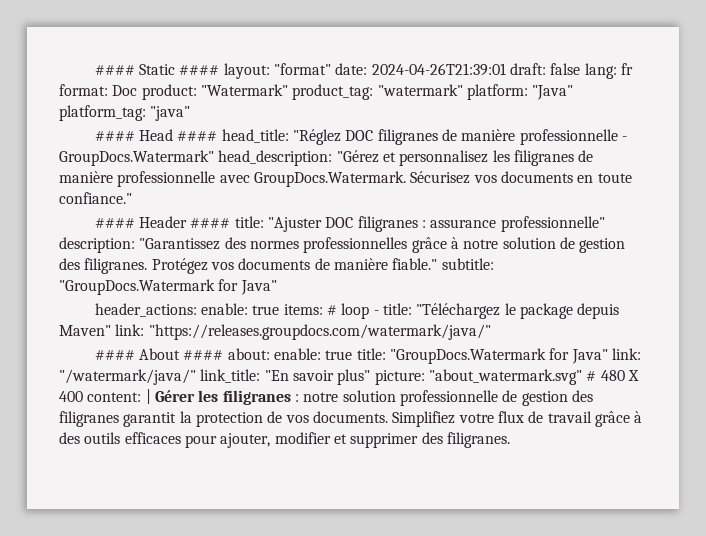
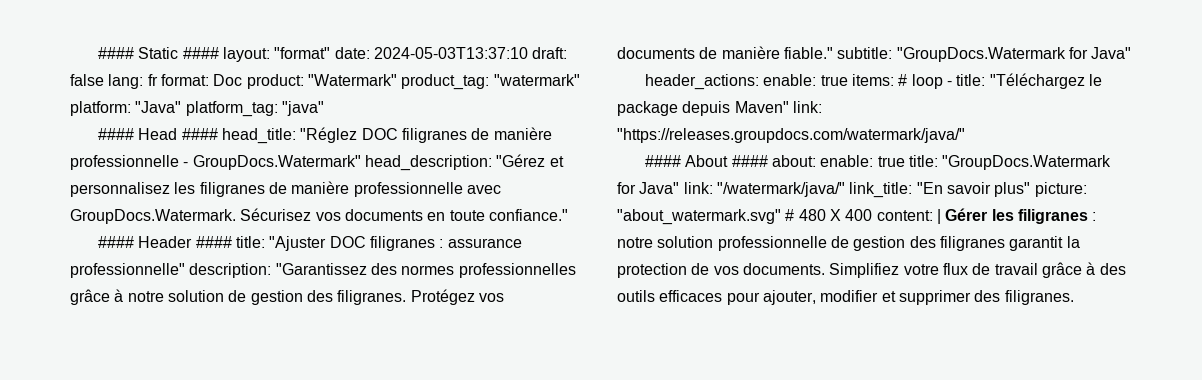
[371,63,506,76] 2024-04-26T21:39:01 -> [373,47,528,59] 2024-05-03T13:37:10

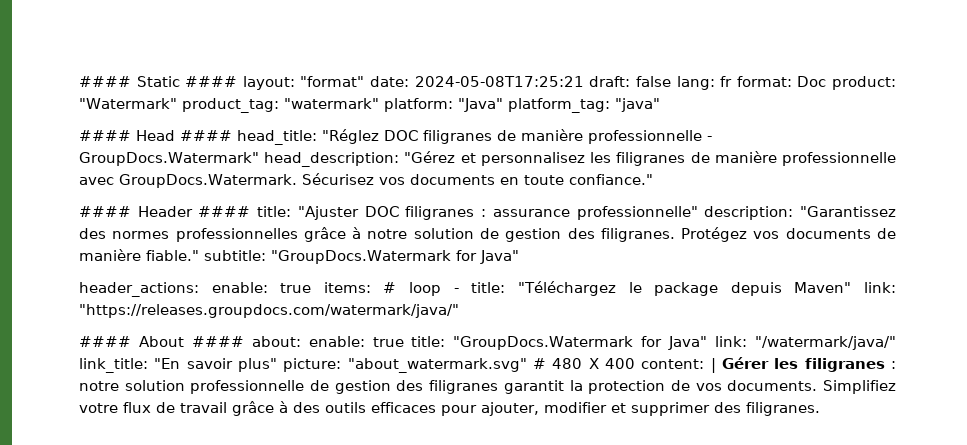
[373,47,528,59] 2024-05-03T13:37:10 -> [414,76,584,87] 2024-05-08T17:25:21

